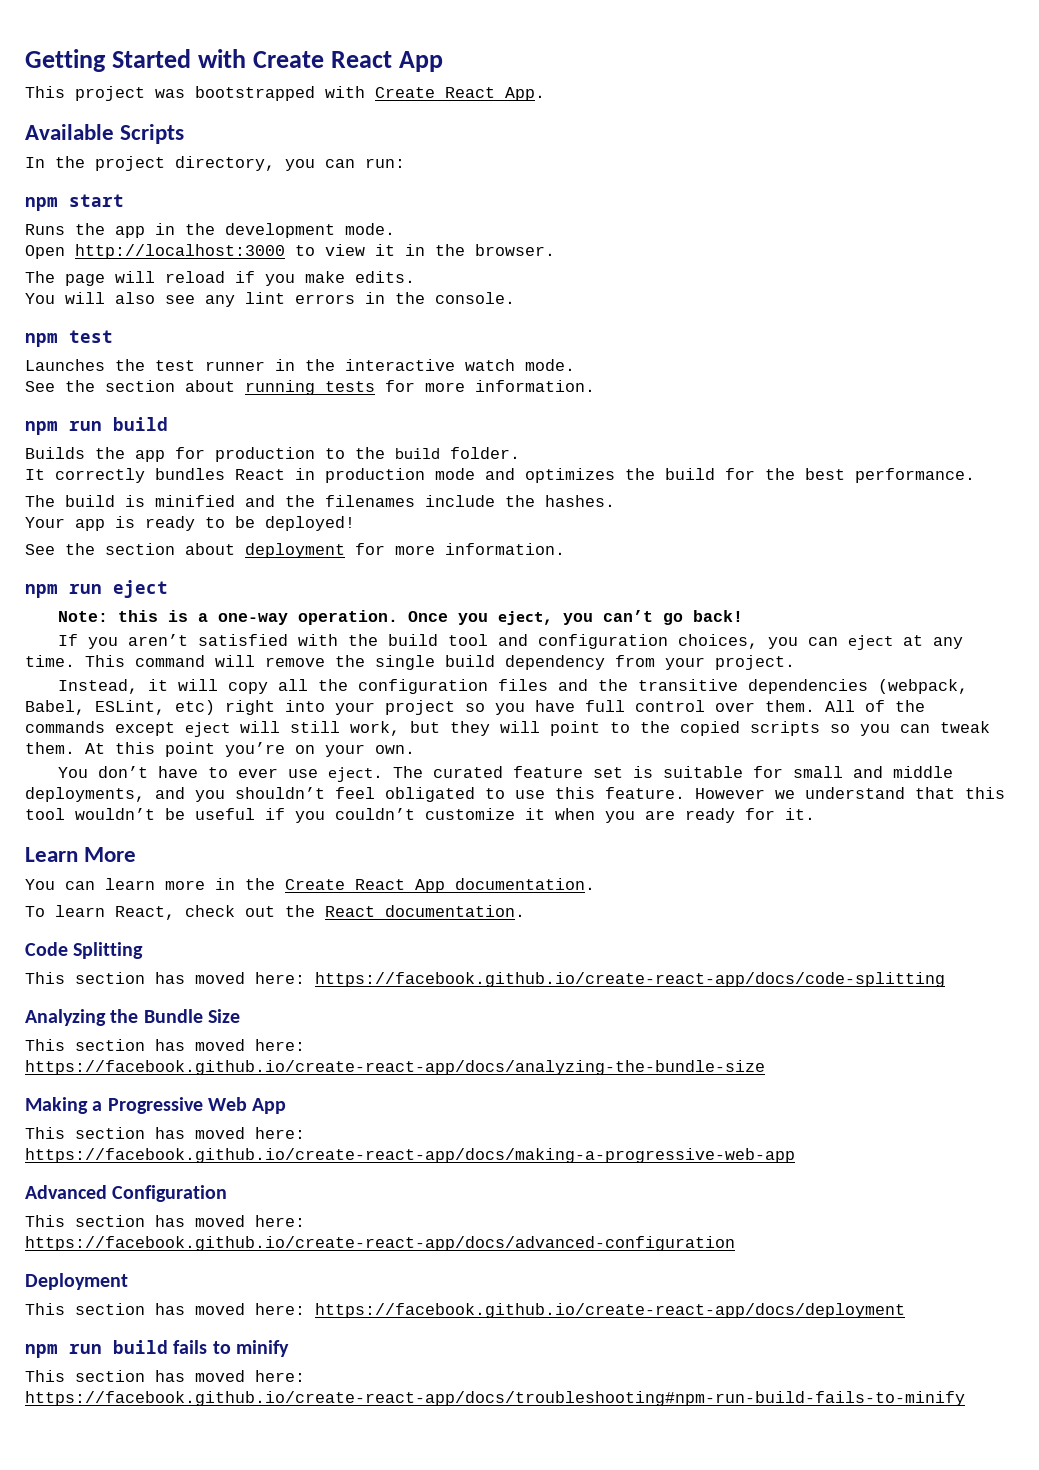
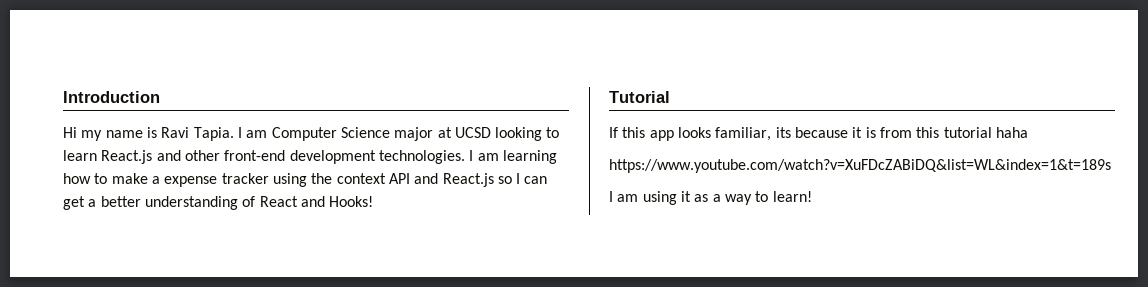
[25,49,444,72] [25,86,545,101] [25,124,185,144] [25,156,405,171] [25,194,124,211] [25,223,395,238] [25,244,555,259] [25,271,415,286] [25,292,515,307] [25,330,113,347] [25,359,575,371] [25,380,595,395] [25,417,168,435] [25,447,520,462] [25,468,975,483] [25,495,615,507] [25,516,355,531] [25,543,565,558] [25,580,168,598] [57,610,743,625] [57,634,963,650] [25,655,795,670] [57,679,968,694] [25,700,925,715] [25,721,990,737] [25,742,415,757] [57,766,953,782] [25,787,1005,802] [25,808,815,823] [25,847,137,862] [25,878,595,893] [25,905,525,920] [25,942,144,959] [25,972,945,987] [25,1009,240,1026] [25,1039,305,1051] [25,1060,765,1075] [25,1097,287,1114] [25,1127,305,1139] [25,1148,795,1163] [25,1185,228,1202] [25,1215,305,1227] [25,1236,735,1251] [25,1273,128,1290] [25,1303,905,1318] [25,1340,289,1358] [25,1370,305,1382] [25,1391,965,1406] Getting Started with Create React App // This project was bootstrapped with Create React App. // Available Scripts // In the project directory, you can run: // npm start // Runs the app in the development mode. // Open http://localhost:3000 to view it in the browser. // The page will reload if you make edits. // You will also see any lint errors in the console. // npm test // Launches the test runner in the interactive watch mode. // See the section about running tests for more information. // npm run build // Builds the app for production to the build folder. // It correctly bundles React in production mode and optimizes the build for the best performance. // The build is minified and the filenames include the hashes. // Your app is ready to be deployed! // See the section about deployment for more information. // npm run eject // Note: this is a one-way operation. Once you eject, you can’t go back! // If you aren’t satisfied with the build tool and configuration choices, you can eject at any time. This command will remove the single build dependency from your project. // Instead, it will copy all the configuration files and the transitive dependencies (webpack, Babel, ESLint, etc) right into your project so you have full control over them. All of the commands except eject will still work, but they will point to the copied scripts so you can tweak them. At this point you’re on your own. // You don’t have to ever use eject. The curated feature set is suitable for small and middle deployments, and you shouldn’t feel obligated to use this feature. However we understand that this tool wouldn’t be useful if you couldn’t customize it when you are ready for it. // Learn More // You can learn more in the Create React App documentation. // To learn React, check out the React documentation. // Code Splitting // This section has moved here: https://facebook.github.io/create-react-app/docs/code-splitting // Analyzing the Bundle Size // This section has moved here: https://facebook.github.io/create-react-app/docs/analyzing-the-bundle-size // Making a Progressive Web App // This section has moved here: https://facebook.github.io/create-react-app/docs/making-a-progressive-web-app // Advanced Configuration // This section has moved here: https://facebook.github.io/create-react-app/docs/advanced-configuration // Deployment // This section has moved here: https://facebook.github.io/create-react-app/docs/deployment // npm run build fails to minify // This section has moved here: https://facebook.github.io/create-react-app/docs/troubleshooting#npm-run-build-fails-to-minify -> [63,91,160,103] [63,127,560,141] [63,150,557,164] [63,173,548,187] [63,196,374,210] [609,91,670,103] [609,127,1028,141] [609,159,1111,173] [609,191,812,205] Introduction // Hi my name is Ravi Tapia. I am Computer Science major at UCSD looking to learn React.js and other front-end development technologies. I am learning how to make a expense tracker using the context API and React.js so I can get a better understanding of React and Hooks! // Tutorial // If this app looks familiar, its because it is from this tutorial haha // https://www.youtube.com/watch?v=XuFDcZABiDQ&list=WL&index=1&t=189s // I am using it as a way to learn!

